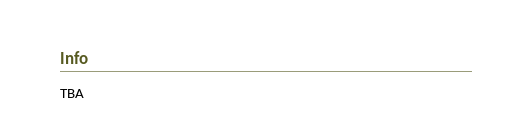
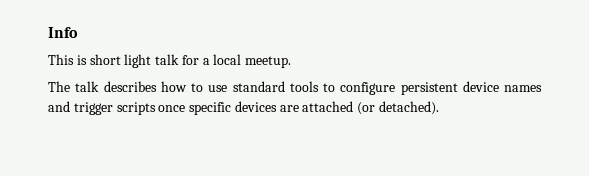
[60,89,84,98] TBA -> [48,54,292,68] [48,81,542,95] [48,101,440,115] This is short light talk for a local meetup. // The talk describes how to use standard tools to configure persistent device names and trigger scripts once specific devices are attached (or detached).

